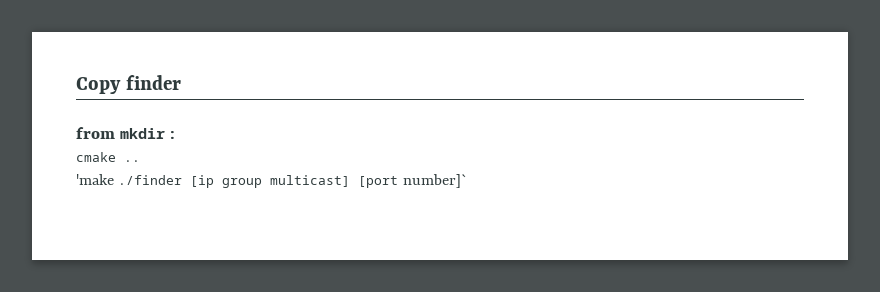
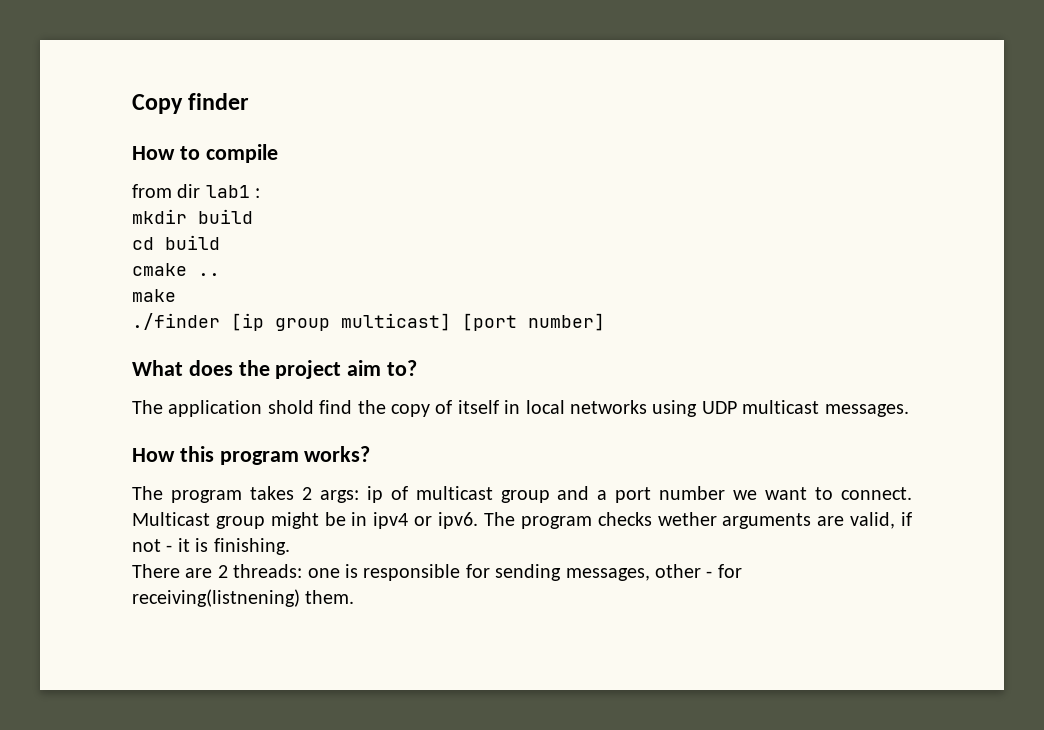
[76,127,176,139] from mkdir : -> [132,144,278,163] [132,184,261,198] [132,209,253,224] [132,235,220,250] How to compile // from dir lab1 : // mkdir build // cd build
[76,174,114,185] 'make -> [132,289,176,302] make //
[402,174,467,188] number]` -> [528,313,605,331] [132,360,418,379] [132,400,909,417] [132,446,371,465] [132,486,912,503] [132,512,913,529] [132,538,290,555] [132,564,742,581] [132,589,355,607] number] // What does the project aim to? // The application shold find the copy of itself in local networks using UDP multicast messages. // How this program works? // The program takes 2 args: ip of multicast group and a port number we want to connect. Multicast group might be in ipv4 or ipv6. The program checks wether arguments are valid, if not - it is finishing. // There are 2 threads: one is responsible for sending messages, other - for receiving(listnening) them.

